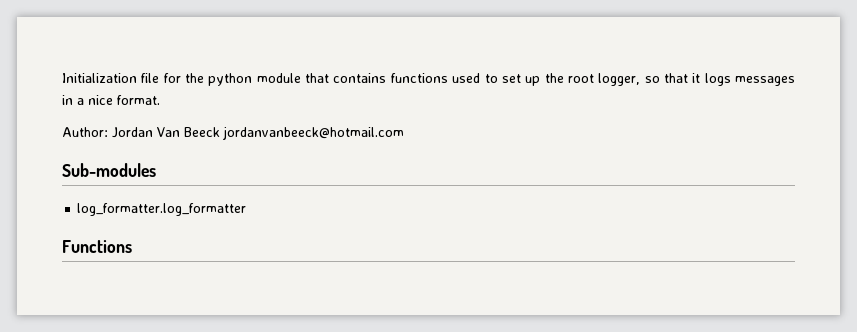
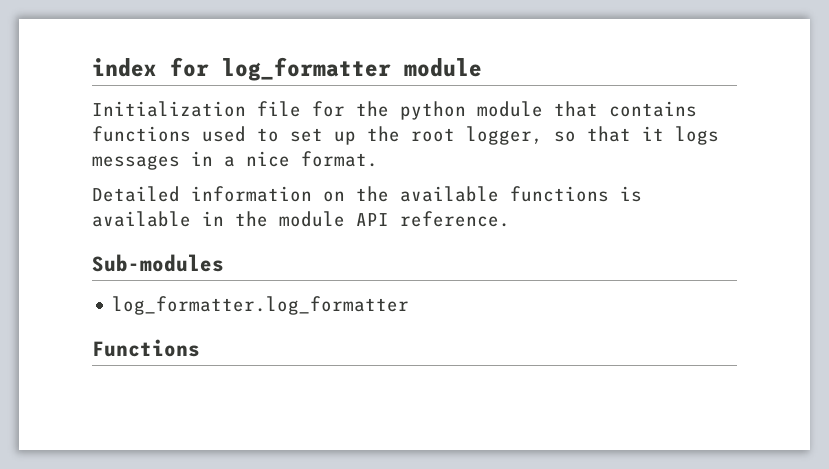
(62, 78) none -> [92,57,482,81] index for log_formatter module //
[62,126,404,140] Author: Jordan Van Beeck jordanvanbeeck@hotmail.com -> [92,186,642,202] [92,211,510,227] Detailed information on the available functions is available in the module API reference.

